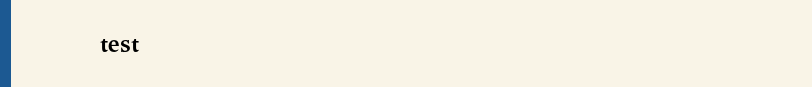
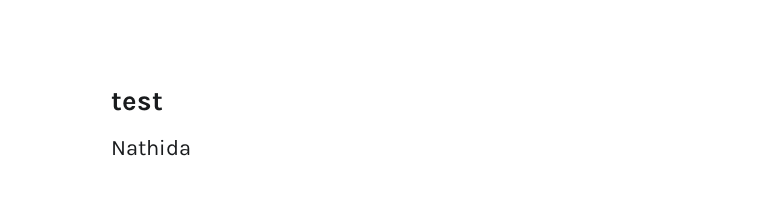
(139, 46) none -> [111,139,191,156] // Nathida

